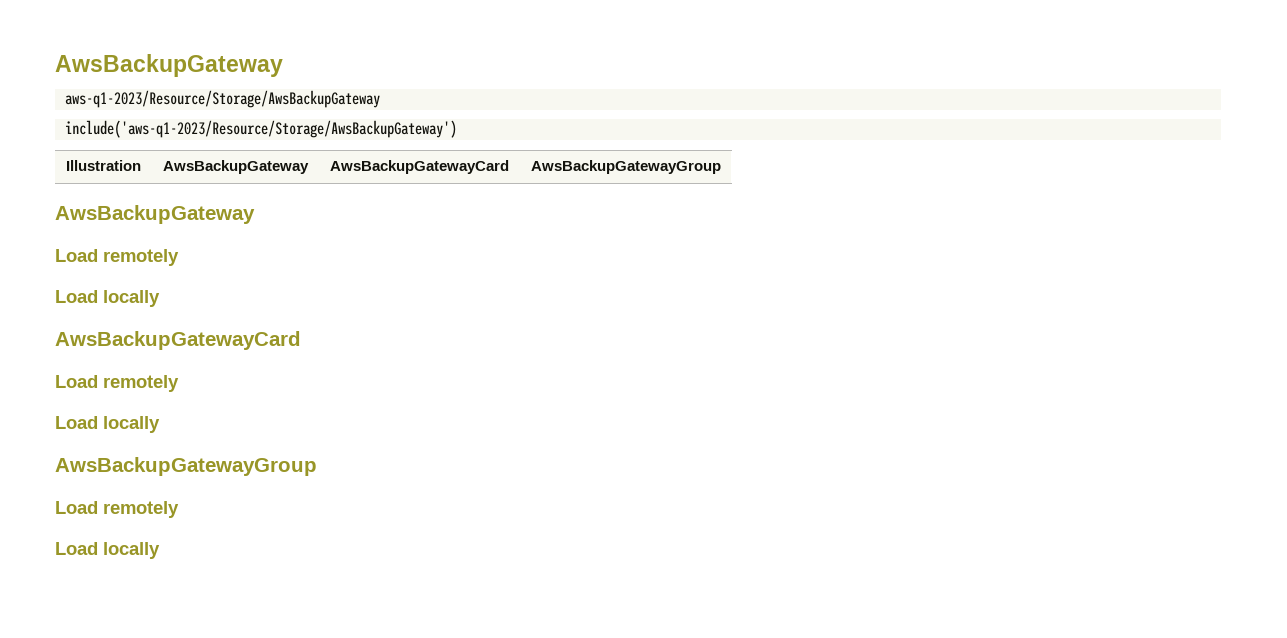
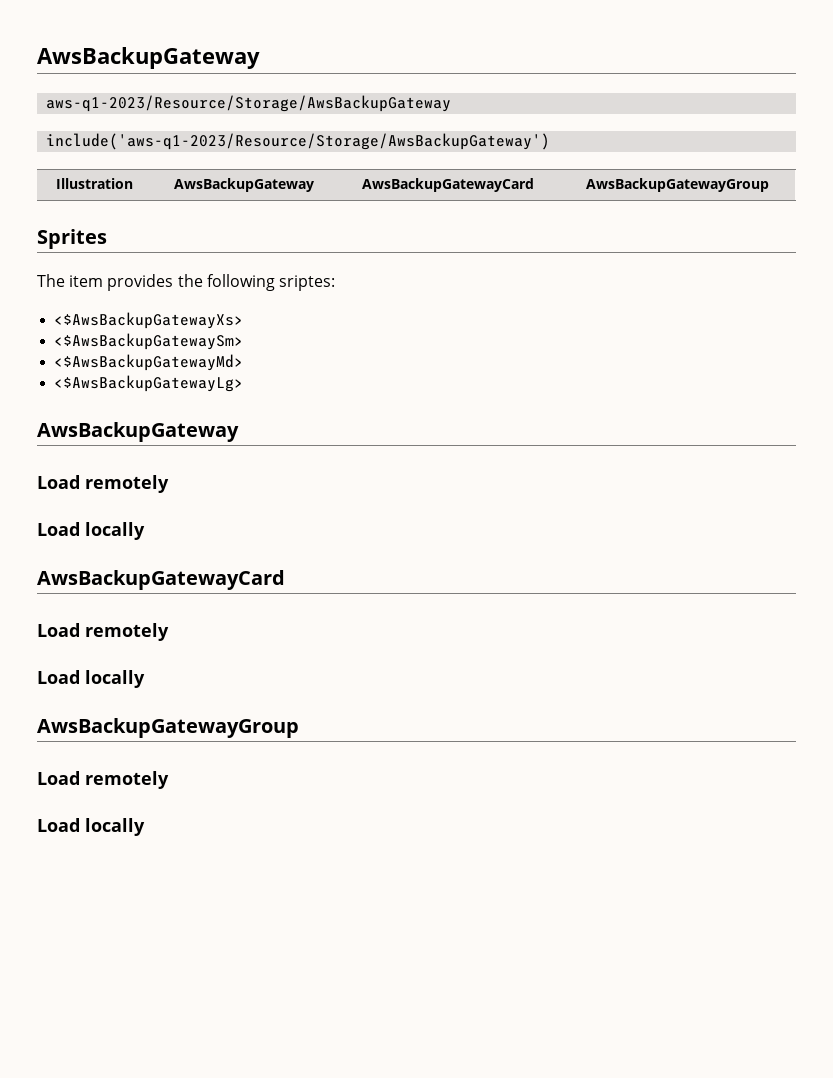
(721, 167) none -> [37,229,107,249] [37,274,335,291] [54,312,244,329] [54,333,244,350] [54,354,244,371] [54,375,244,392] // Sprites // The item provides the following sriptes: // <$AwsBackupGatewayXs> // <$AwsBackupGatewaySm> // <$AwsBackupGatewayMd> // <$AwsBackupGatewayLg>

